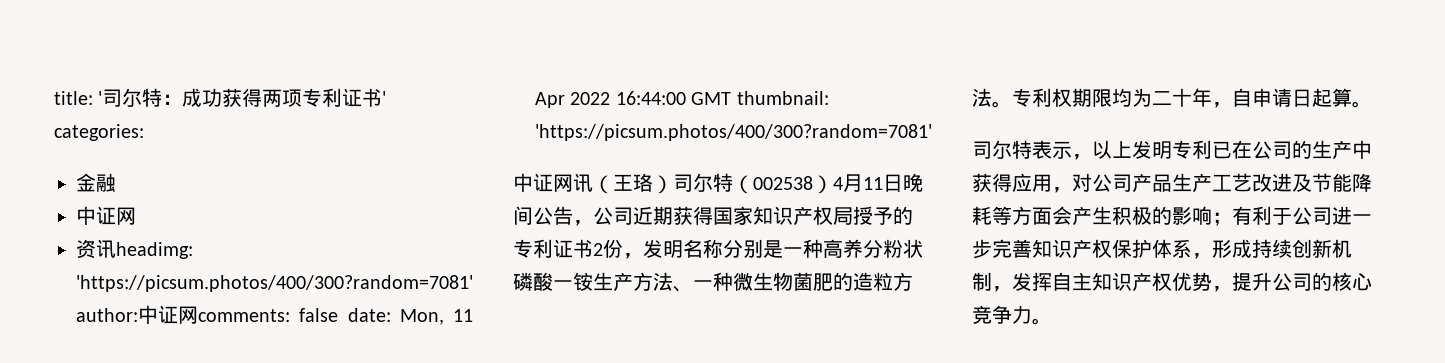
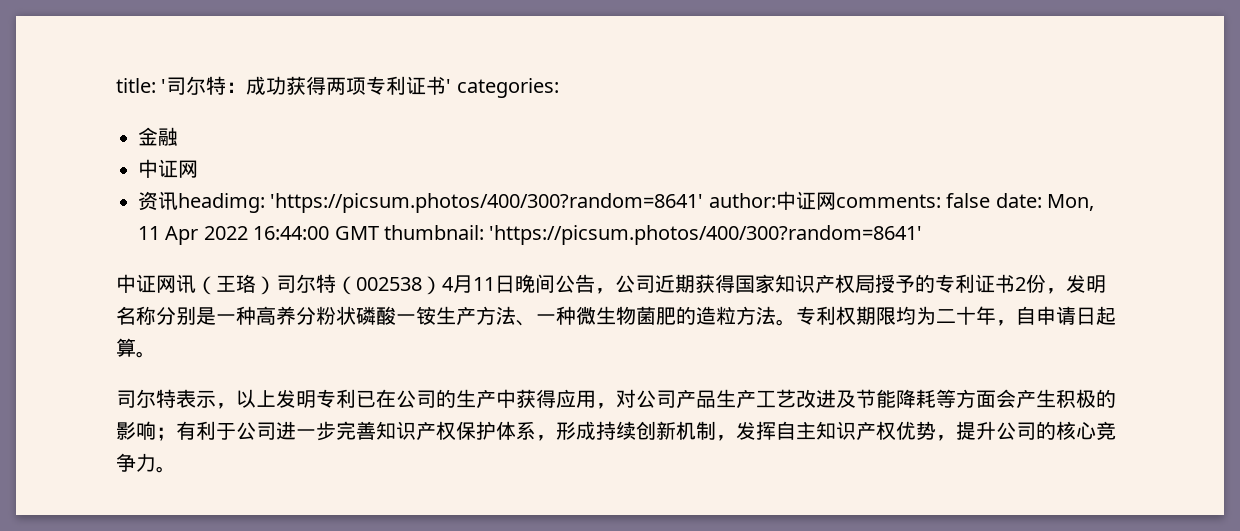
[76,275,473,292] 'https://picsum.photos/400/300?random=7081' -> [270,193,704,213] 'https://picsum.photos/400/300?random=8641'
[535,124,932,141] 'https://picsum.photos/400/300?random=7081' -> [489,225,923,245] 'https://picsum.photos/400/300?random=8641'

